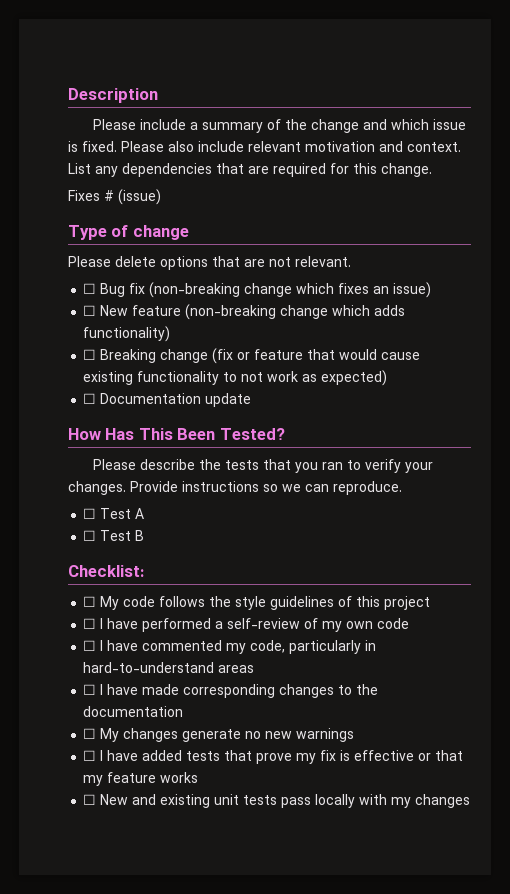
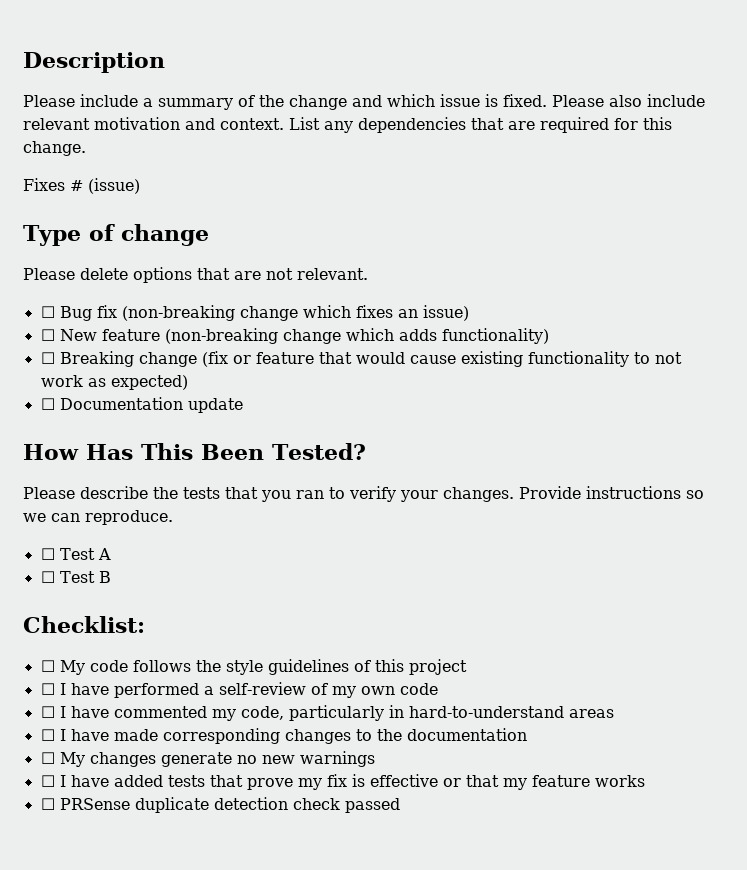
[100,794,471,808] New and existing unit tests pass locally with my changes -> [59,797,400,813] PRSense duplicate detection check passed

